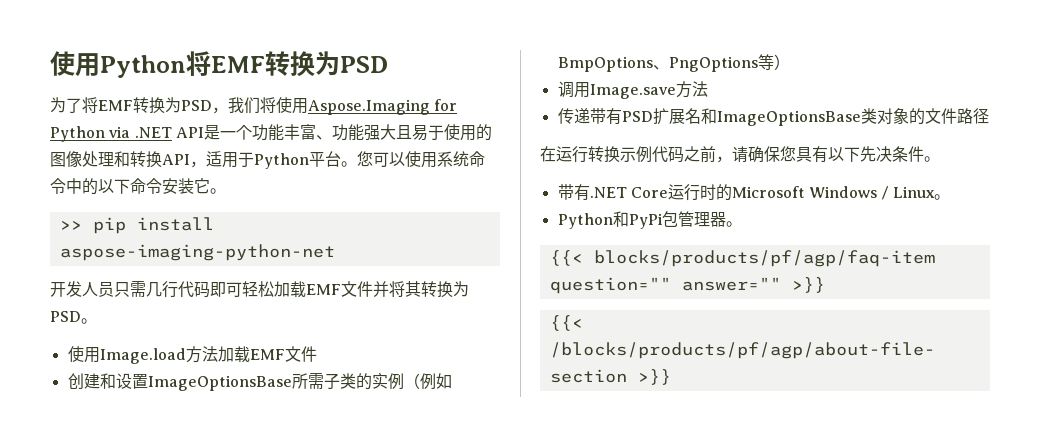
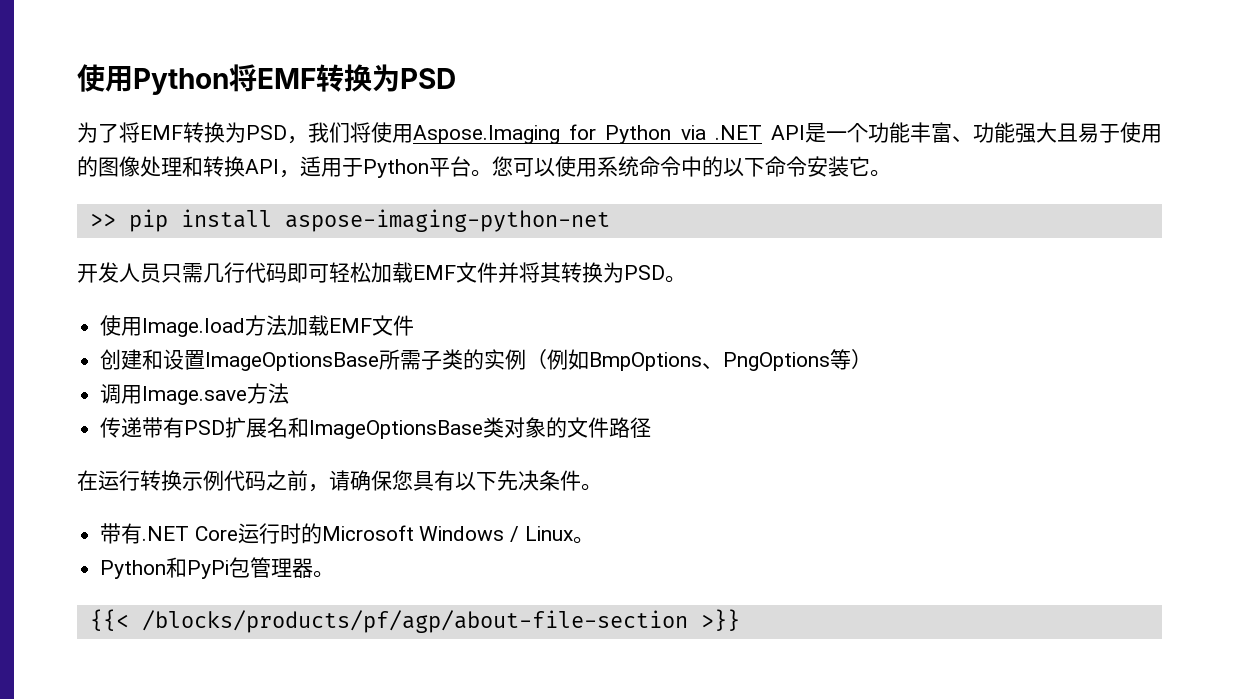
[549,250,935,267] [549,277,825,294] // {{< blocks/products/pf/agp/faq-item question="" answer="" >}} -> (335, 574) none

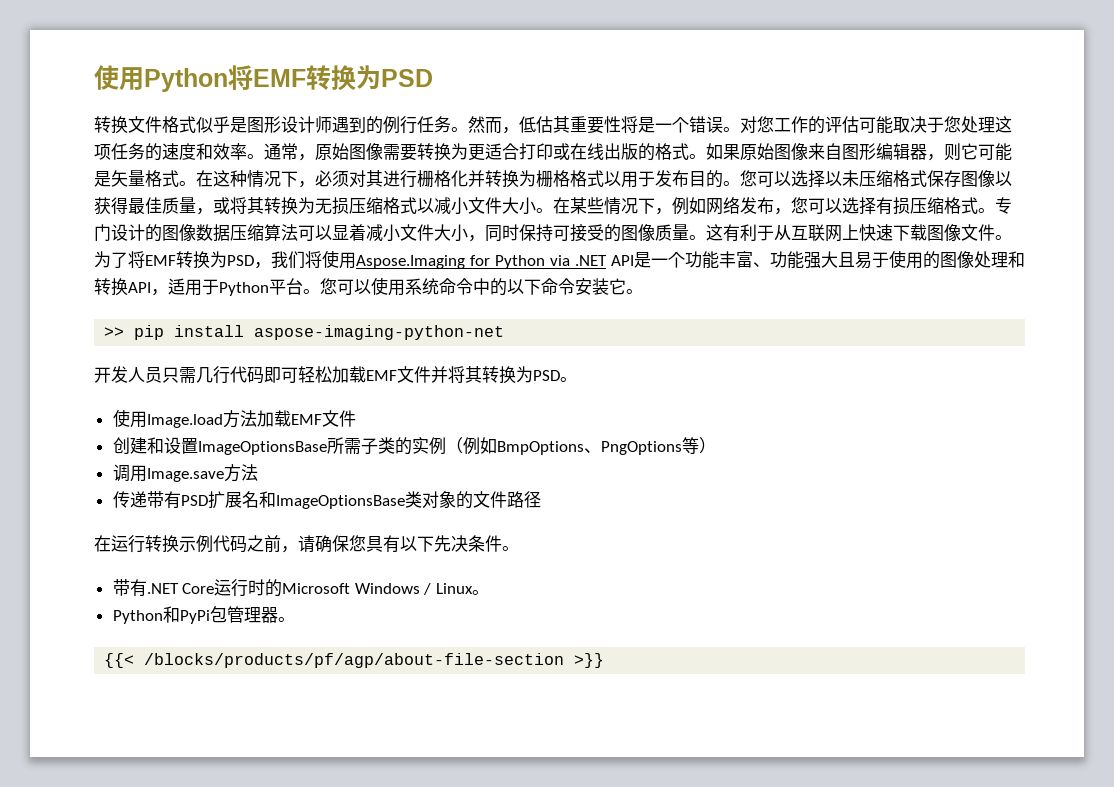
(456, 78) none -> [94,116,1012,134] [94,143,1012,161] [94,170,1012,188] [94,197,1012,215] [94,224,1012,242] 转换文件格式似乎是图形设计师遇到的例行任务。然而，低估其重要性将是一个错误。对您工作的评估可能取决于您处理这项任务的速度和效率。通常，原始图像需要转换为更适合打印或在线出版的格式。如果原始图像来自图形编辑器，则它可能是矢量格式。在这种情况下，必须对其进行栅格化并转换为栅格格式以用于发布目的。您可以选择以未压缩格式保存图像以获得最佳质量，或将其转换为无损压缩格式以减小文件大小。在某些情况下，例如网络发布，您可以选择有损压缩格式。专门设计的图像数据压缩算法可以显着减小文件大小，同时保持可接受的图像质量。这有利于从互联网上快速下载图像文件。

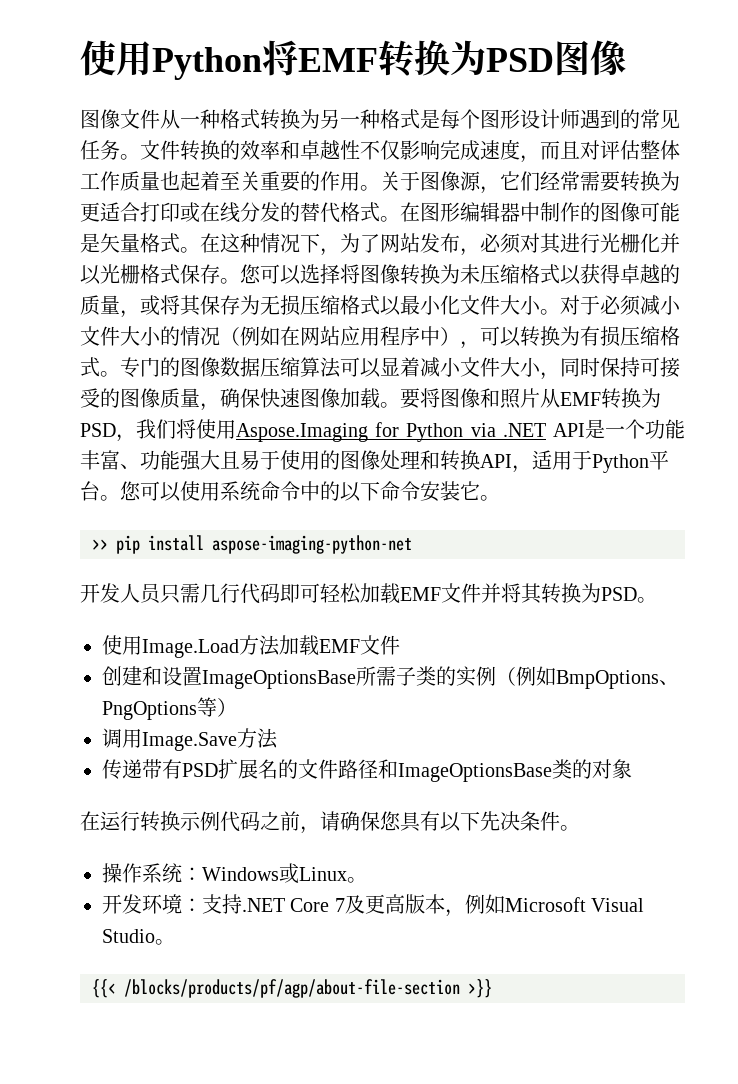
[94,116,1012,134] [94,143,383,161] // 转换文件格式似乎是图形设计师遇到的例行任务。然而，低估其重要性将是一个错误。对您工作的评估可能取决于您处理这项任务的速度和效率。通常，原始图像 -> [554,40,626,76] [80,109,680,130] [80,139,680,163] [80,171,580,194] 图像 // 图像文件从一种格式转换为另一种格式是每个图形设计师遇到的常见任务。文件转换的效率和卓越性不仅影响完成速度，而且对评估整体工作质量也起着至关重要的作用。关于图像源，它们经常
[604,143,978,161] 出版的格式。如果原始图像来自图形编辑器，则它 -> [240,202,640,223] 分发的替代格式。在图形编辑器中制作的图像
[315,170,1012,188] [94,197,162,215] 必须对其进行栅格化并转换为栅格格式以用于发布目的。您可以选择以未压缩格式保存图像以获得最佳 -> [340,233,680,256] [80,264,680,285] 为了网站发布，必须对其进行光栅化并以光栅格式保存。您可以选择将图像转换为未压缩格式以获得卓越的
[264,197,298,215] 转换 -> [200,295,240,315] 保存
[434,197,876,215] 减小文件大小。在某些情况下，例如网络发布，您可以选择 -> [400,295,681,316] [80,326,580,349] 最小化文件大小。对于必须减小文件大小的情况（例如在网站应用程序中），可以转换为
[111,224,145,241] 设计 -> (160, 367) none
[689,224,1012,242] [94,251,145,268] 。这有利于从互联网上快速下载图像文件。为了将 -> [200,388,560,411] ，确保快速图像加载。要将图像和照片从
[146,414,223,428] Image.load -> [142,639,239,658] Image.Load
[146,468,224,482] Image.save -> [142,732,237,751] Image.Save
[258,491,456,509] 和ImageOptionsBase类对象 -> (278, 769) none
(541, 499) none -> [378,759,632,782] 和ImageOptionsBase类的对象
[112,579,490,597] [112,606,278,624] 带有.NET Core运行时的Microsoft Windows / Linux。 // Python和PyPi包管理器 -> [102,863,367,884] [102,894,645,917] [102,929,155,943] 操作系统：Windows或Linux。 // 开发环境：支持.NET Core 7及更高版本，例如Microsoft Visual Studio

